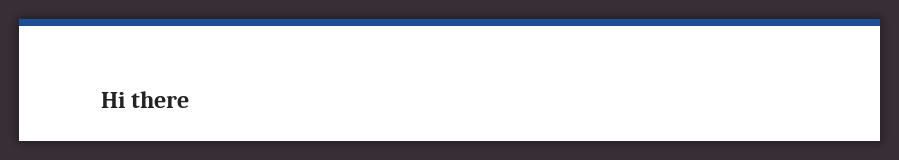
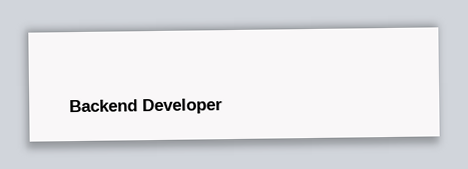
[101,91,190,108] Hi there -> [69,98,223,115] Backend Developer

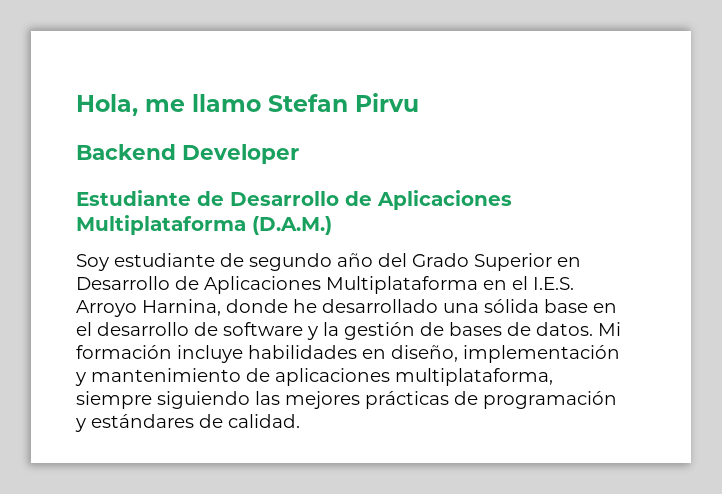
[69,98,223,115] Backend Developer -> [76,93,419,116] [76,144,299,164] [76,190,512,210] [76,215,332,235] [76,253,581,271] [76,276,574,294] [76,299,617,317] [76,322,621,340] [76,345,620,363] [75,368,553,386] [76,391,617,409] [75,414,300,432] Hola, me llamo Stefan Pirvu // Backend Developer // Estudiante de Desarrollo de Aplicaciones Multiplataforma (D.A.M.) // Soy estudiante de segundo año del Grado Superior en Desarrollo de Aplicaciones Multiplataforma en el I.E.S. Arroyo Harnina, donde he desarrollado una sólida base en el desarrollo de software y la gestión de bases de datos. Mi formación incluye habilidades en diseño, implementación y mantenimiento de aplicaciones multiplataforma, siempre siguiendo las mejores prácticas de programación y estándares de calidad.

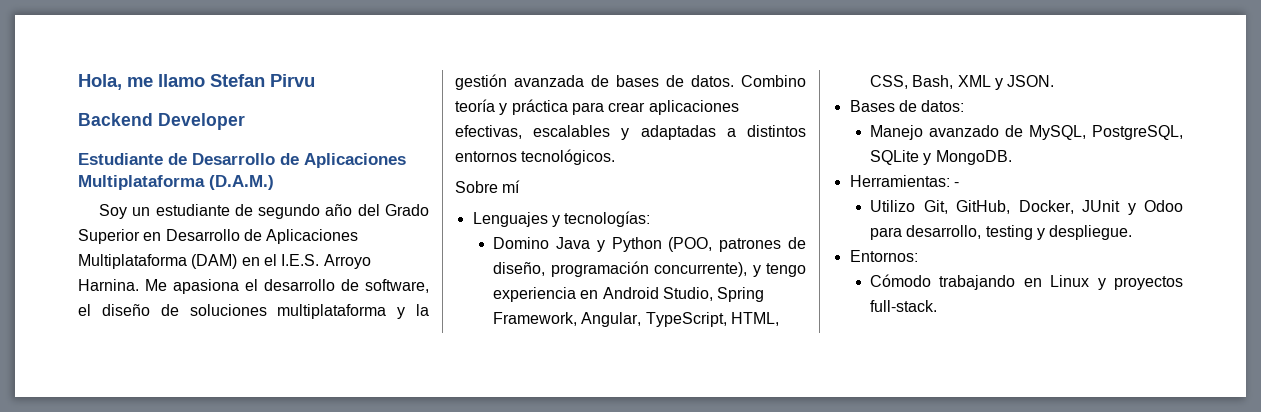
(109, 262) none -> [132,207,151,216] un
(478, 285) none -> [191,254,238,269] (DAM)
[142,299,617,316] [76,322,303,336] Harnina, donde he desarrollado una sólida base en el desarrollo de software -> [78,279,429,294] [78,304,387,319] Harnina. Me apasiona el desarrollo de software, el diseño de soluciones multiplataforma
(415, 331) none -> [514,75,584,87] avanzada
[598,322,621,336] [76,345,620,363] [75,368,553,386] [76,391,617,409] [75,414,300,432] Mi formación incluye habilidades en diseño, implementación y mantenimiento de aplicaciones multiplataforma, siempre siguiendo las mejores prácticas de programación y estándares de calidad. -> [741,75,806,87] [455,99,739,115] [455,125,806,140] [455,149,616,165] [455,180,521,193] [472,211,651,227] [493,237,806,252] [493,261,806,277] [493,287,765,302] [493,312,780,327] [870,75,1055,90] [849,100,965,112] [870,125,1183,140] [870,150,1012,165] [849,175,959,187] [870,200,1183,215] [870,225,1133,240] [849,250,918,262] [870,274,1183,290] [870,300,938,312] Combino teoría y práctica para crear aplicaciones efectivas, escalables y adaptadas a distintos entornos tecnológicos. // Sobre mí // Lenguajes y tecnologías: // Domino Java y Python (POO, patrones de diseño, programación concurrente), y tengo experiencia en Android Studio, Spring Framework, Angular, TypeScript, HTML, CSS, Bash, XML y JSON. // Bases de datos: // Manejo avanzado de MySQL, PostgreSQL, SQLite y MongoDB. // Herramientas: - // Utilizo Git, GitHub, Docker, JUnit y Odoo para desarrollo, testing y despliegue. // Entornos: // Cómodo trabajando en Linux y proyectos full-stack.

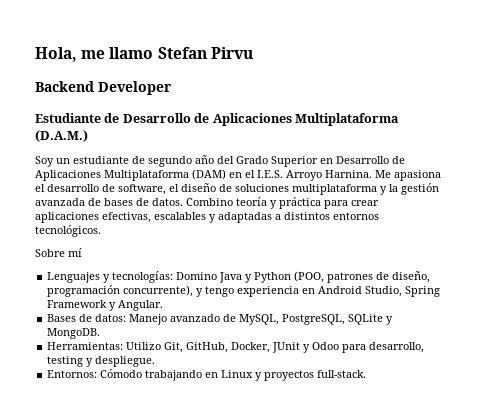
(651, 219) // -> (174, 277) none
[493,312,780,327] [870,75,1055,90] Framework, Angular, TypeScript, HTML, CSS, Bash, XML y JSON. -> [47,300,164,311] Framework y Angular.
(965, 106) // -> (127, 318) none
[953,182,959,187] - // -> (124, 346) none
(918, 256) // -> (98, 374) none

